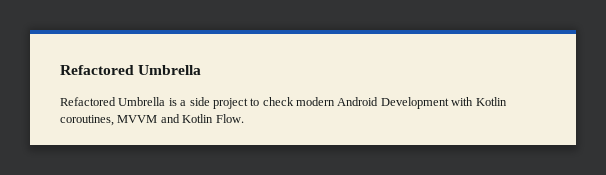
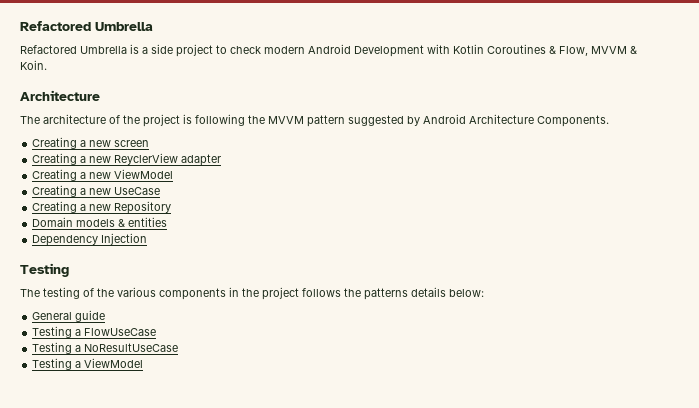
[60,114,244,126] coroutines, MVVM and Kotlin Flow. -> [487,44,637,56] [20,60,47,70] [20,90,100,101] [20,114,609,127] [32,137,150,149] [32,153,222,166] [32,169,174,181] [32,185,161,197] [32,201,172,214] [32,217,168,227] [32,233,148,246] [20,263,69,277] [20,287,484,300] [32,310,106,322] [32,326,157,338] [32,342,179,354] [32,358,144,370] Coroutines & Flow, MVVM & Koin. // Architecture // The architecture of the project is following the MVVM pattern suggested by Android Architecture Components. // Creating a new screen // Creating a new ReyclerView adapter // Creating a new ViewModel // Creating a new UseCase // Creating a new Repository // Domain models & entities // Dependency Injection // Testing // The testing of the various components in the project follows the patterns details below: // General guide // Testing a FlowUseCase // Testing a NoResultUseCase // Testing a ViewModel

